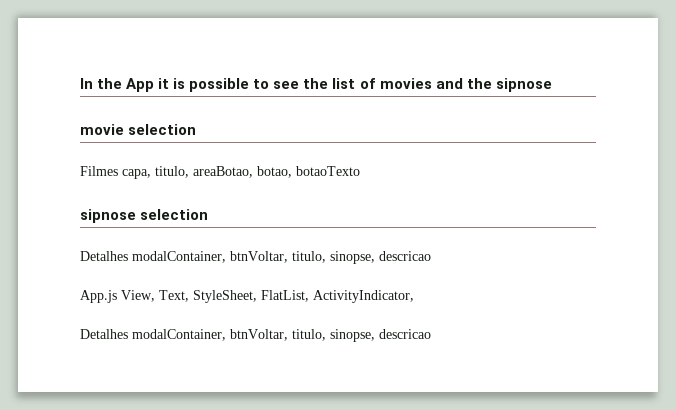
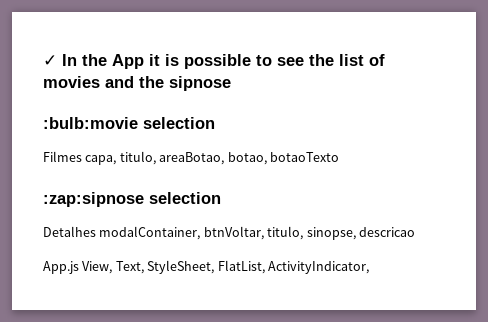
(80, 83) none -> [43,55,57,66] ✓
[80,124,124,135] movie -> [43,117,138,129] :bulb:movie
[80,209,136,223] sipnose -> [43,192,144,207] :zap:sipnose
[80,329,431,342] // Detalhes modalContainer, btnVoltar, titulo, sinopse, descricao -> (369, 267) none

